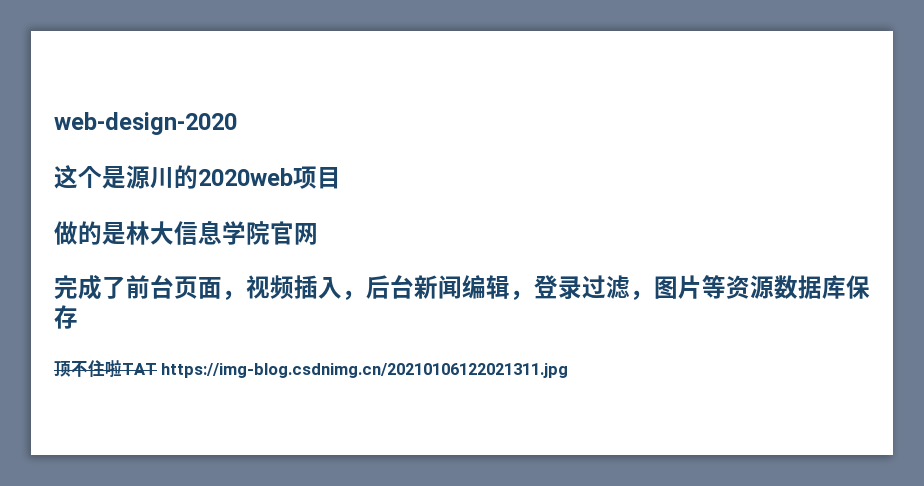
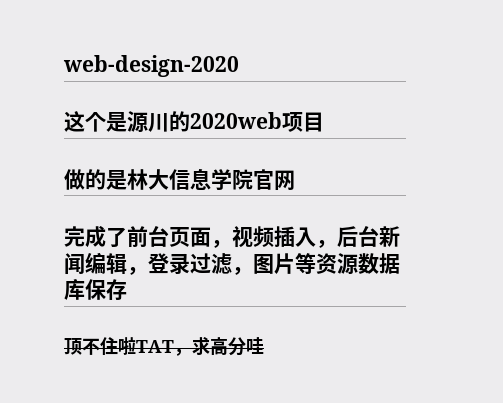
[161,363,569,378] https://img-blog.csdnimg.cn/20210106122021311.jpg -> [174,336,264,356] ，求高分哇

